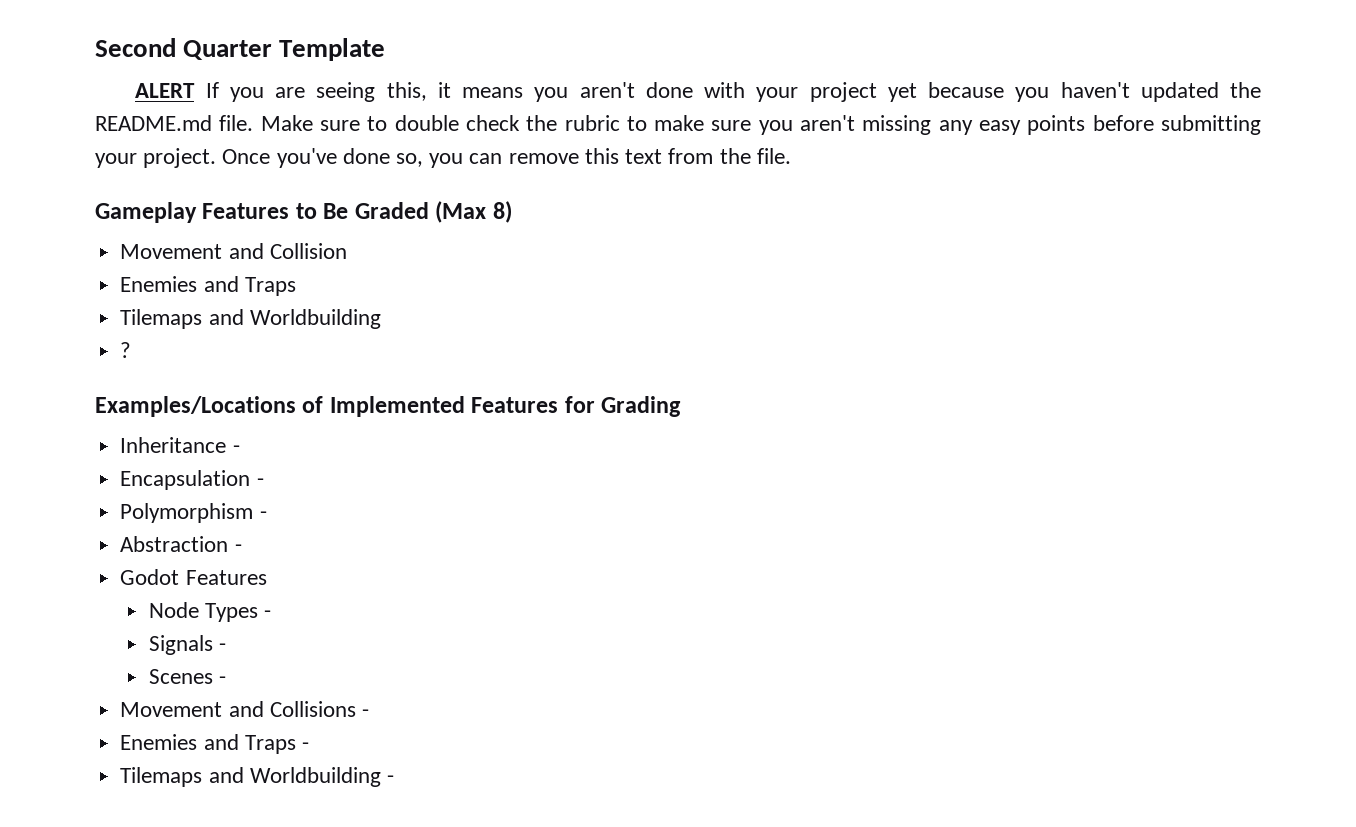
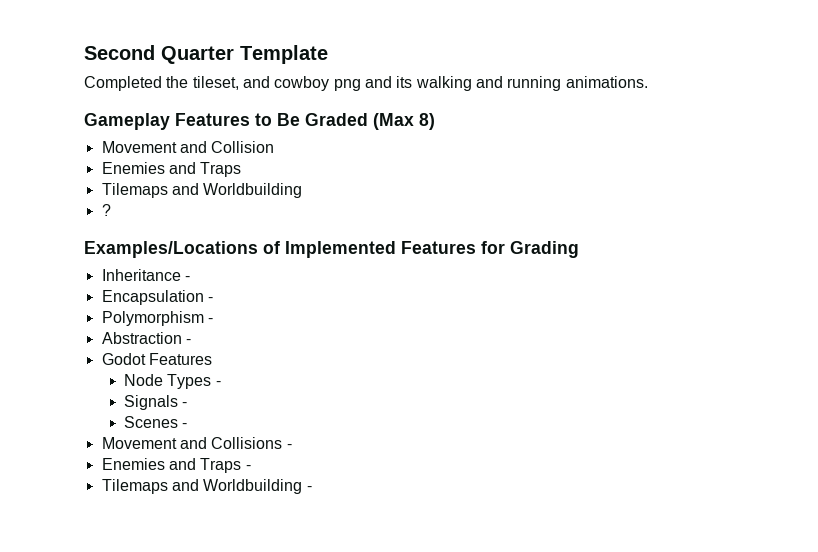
[135,82,1262,102] [95,115,1261,135] [95,148,791,168] ALERT If you are seeing this, it means you aren't done with your project yet because you haven't updated the README.md file. Make sure to double check the rubric to make sure you aren't missing any easy points before submitting your project. Once you've done so, you can remove this text from the file. -> [84,76,648,91] Completed the tileset, and cowboy png and its walking and running animations.

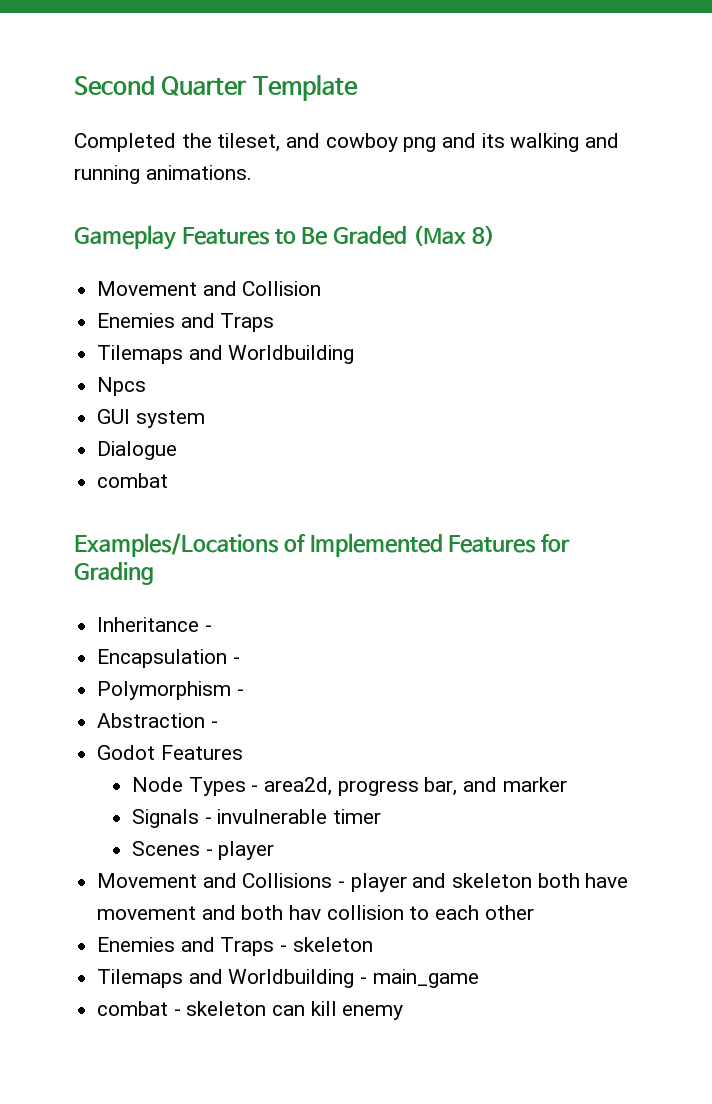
[101,204,111,216] ? -> [97,377,147,396] [97,409,205,428] [97,441,178,460] [97,473,169,488] Npcs // GUI system // Dialogue // combat
(221, 383) none -> [264,777,567,796] area2d, progress bar, and marker
(188, 404) none -> [217,809,382,824] invulnerable timer
(188, 425) none -> [218,841,275,860] player
(292, 446) none -> [350,873,629,892] [97,905,534,920] player and skeleton both have movement and both hav collision to each other
(251, 467) none -> [292,937,373,952] skeleton
(312, 488) none -> [372,969,479,988] [97,1001,404,1020] main_game // combat - skeleton can kill enemy

